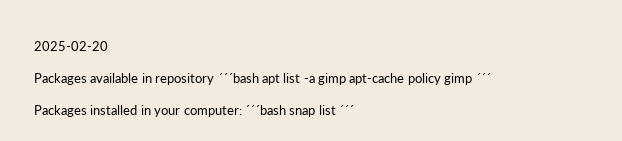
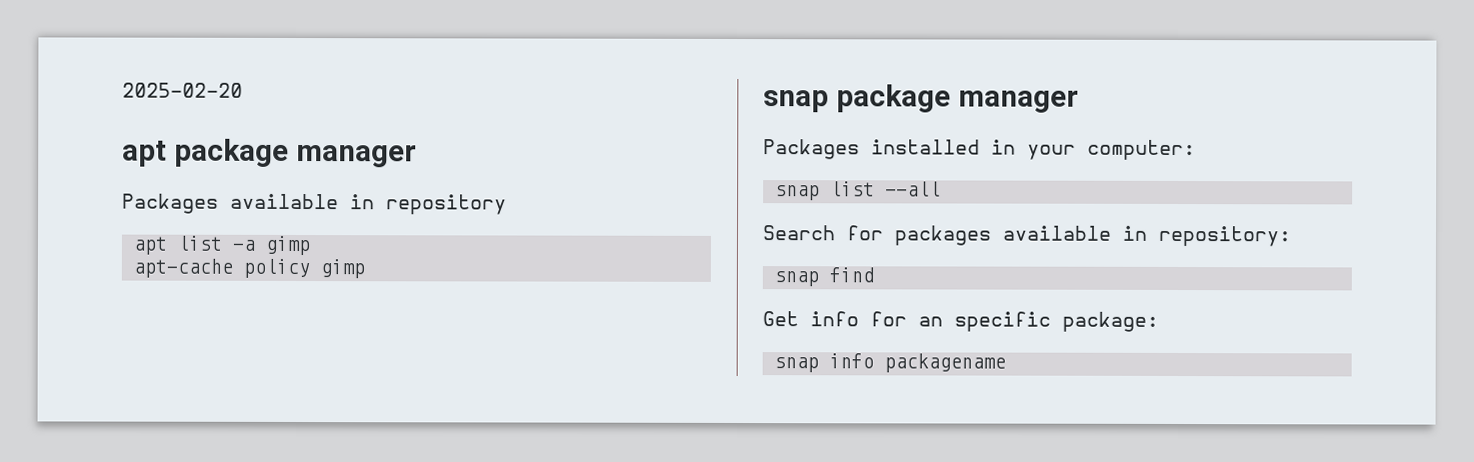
(108, 46) none -> [122,138,417,168] // apt package manager
[217,73,259,83] ´´´bash -> (507, 204) //
(346, 79) none -> (310, 245) //
[475,73,491,83] ´´´ -> [763,84,1079,113] // snap package manager
[244,105,286,115] ´´´bash -> (1196, 150) //
[339,105,354,115] ´´´ -> [884,181,941,197] [762,225,1292,247] [773,267,874,287] [762,311,1159,332] [773,353,1006,373] --all // Search for packages available in repository: // snap find // Get info for an specific package: // snap info packagename

